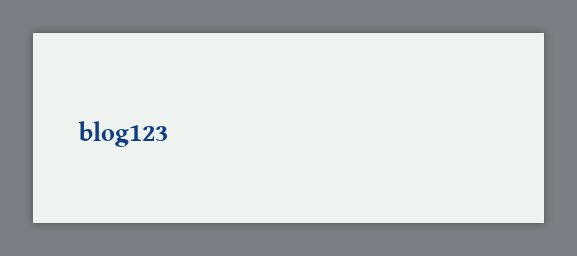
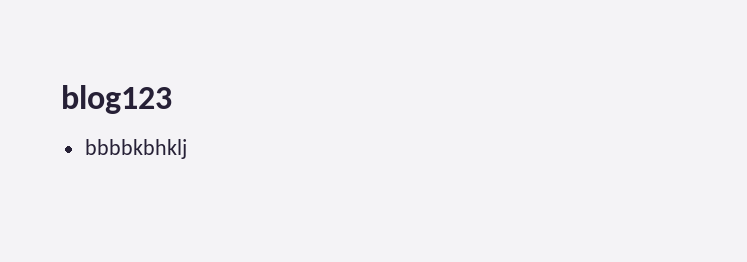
(168, 134) none -> [84,139,187,159] // bbbbkbhklj

